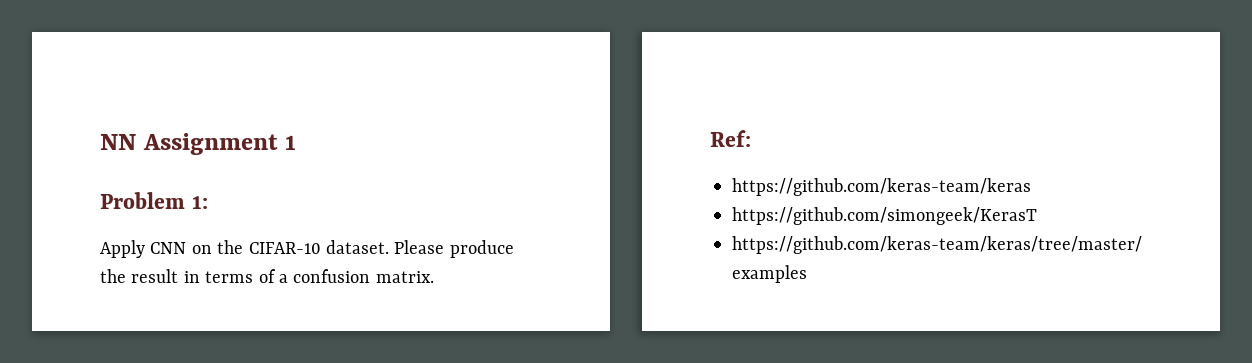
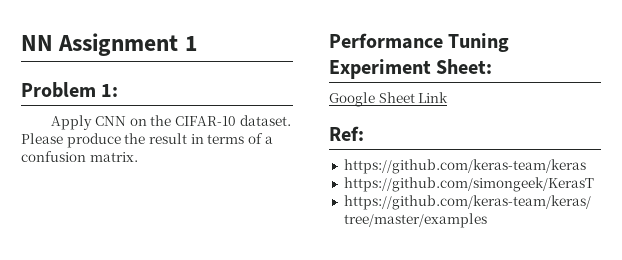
(434, 277) none -> [329,33,510,52] [329,59,493,79] [329,92,449,107] // Performance Tuning Experiment Sheet: // Google Sheet Link

